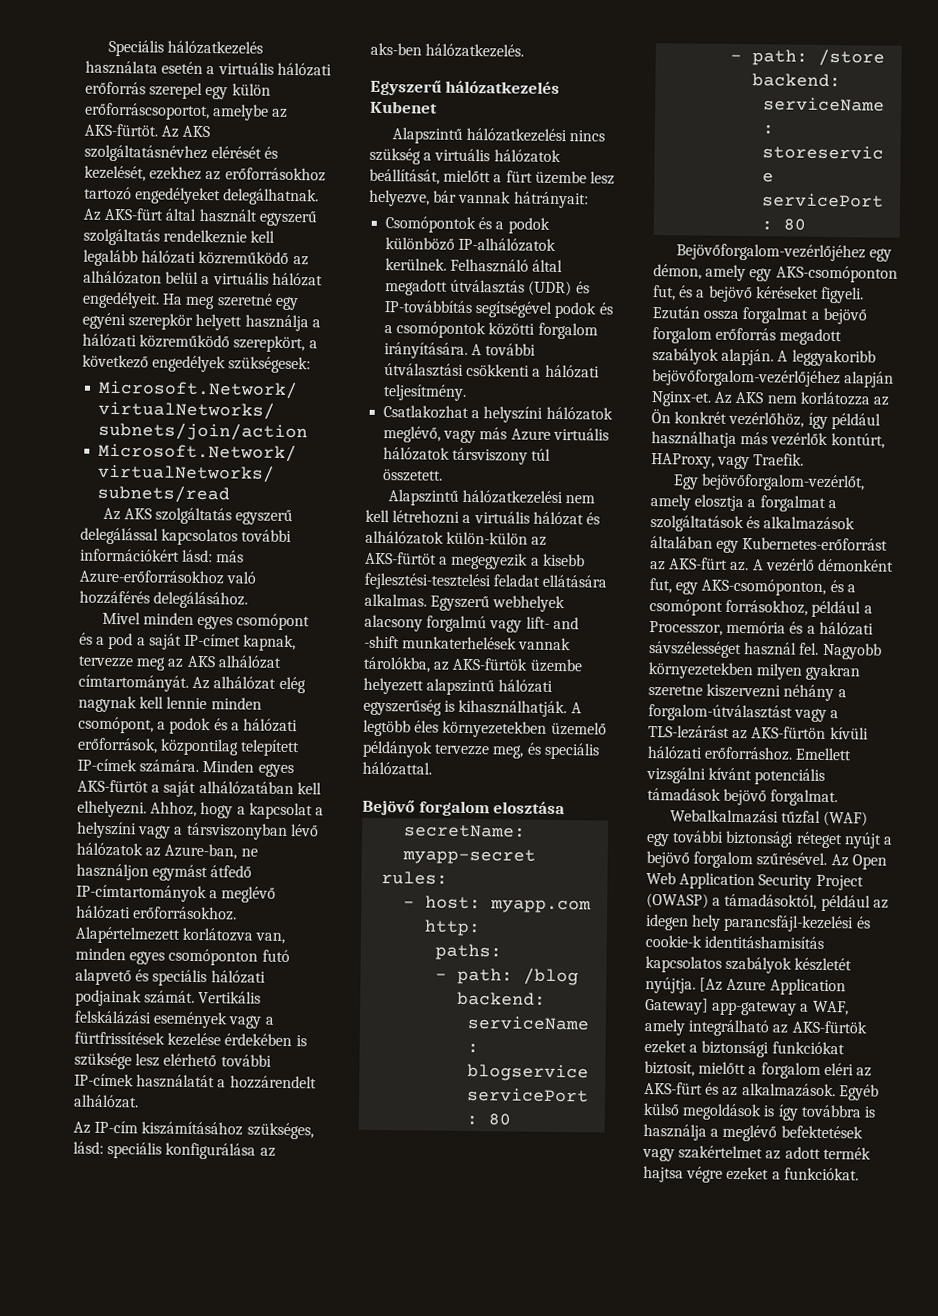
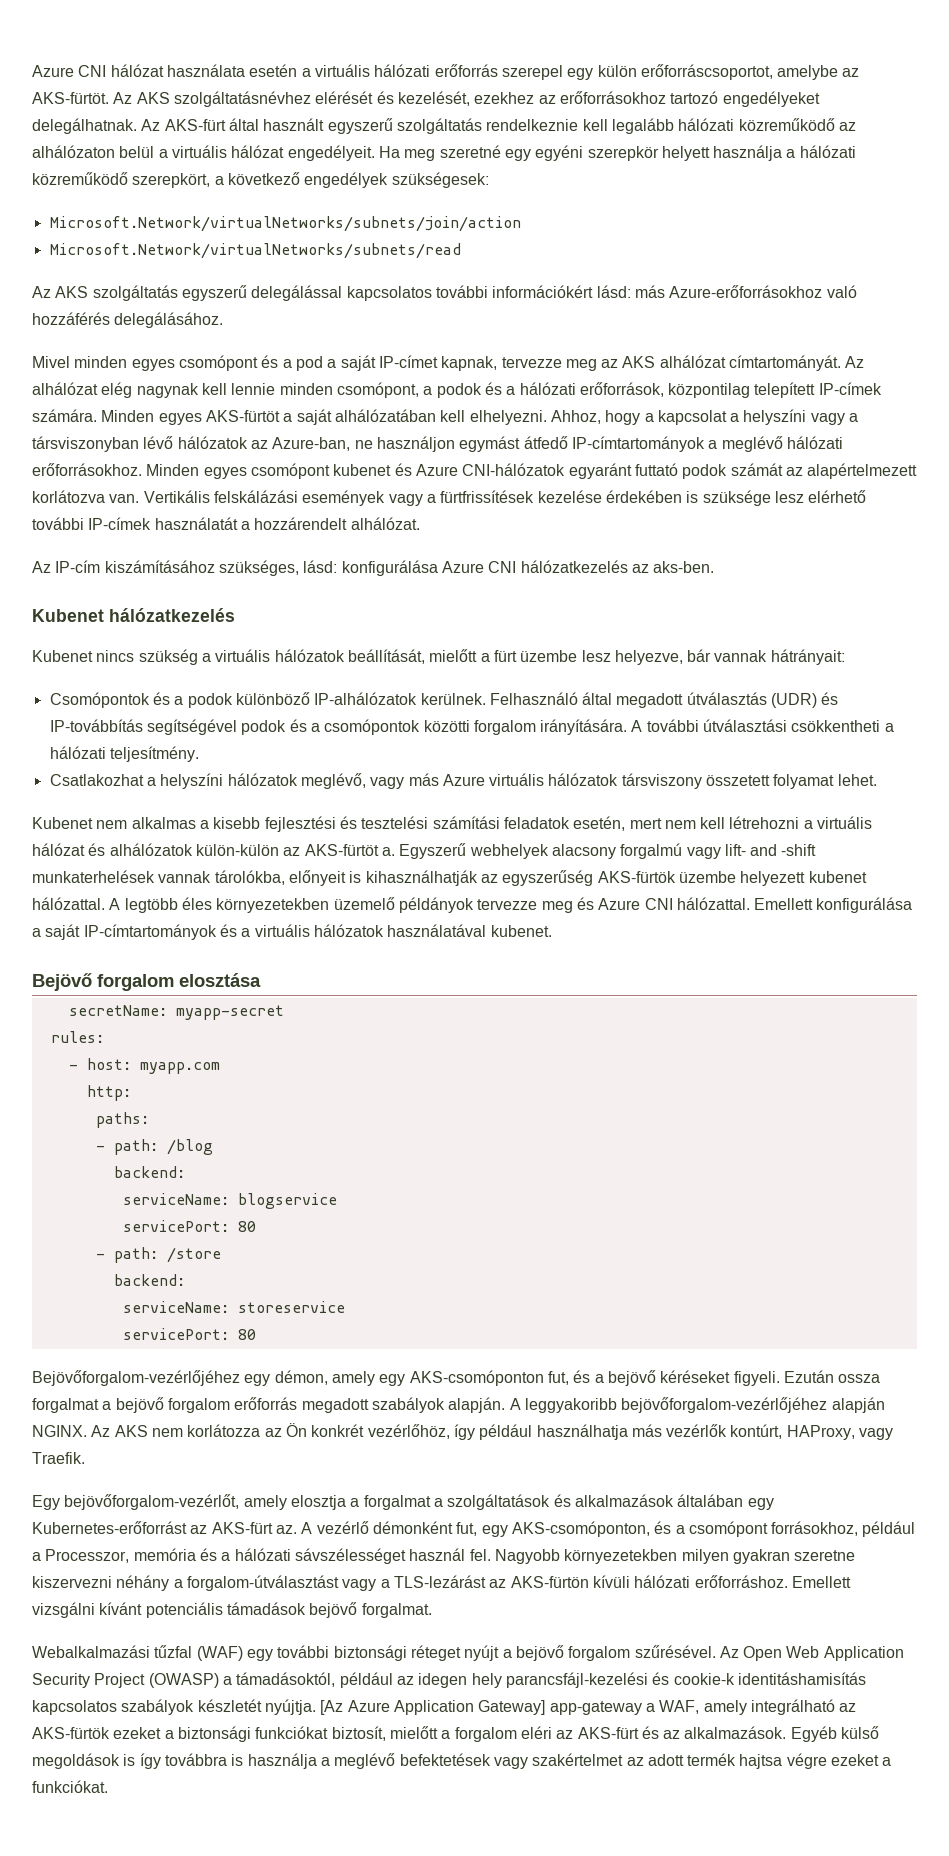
[107,39,263,57] Speciális hálózatkezelés -> [32,64,164,77] Azure CNI hálózat
[75,926,286,944] [75,947,290,966] [75,968,266,987] [75,989,196,1007] Alapértelmezett korlátozva van, minden egyes csomóponton futó alapvető és speciális hálózati podjainak számát. -> [146,463,918,479] [32,490,140,503] Minden egyes csomópont kubenet és Azure CNI-hálózatok egyaránt futtató podok számát az alapértelmezett korlátozva van.
[107,1141,276,1160] [370,42,525,58] [370,79,561,96] [370,100,438,114] [391,127,567,144] speciális konfigurálása az aks-ben hálózatkezelés. // Egyszerű hálózatkezelés Kubenet // Alapszintű hálózatkezelési -> [341,560,715,576] [32,608,235,622] [32,650,93,662] konfigurálása Azure CNI hálózatkezelés az aks-ben. // Kubenet hálózatkezelés // Kubenet
[466,363,531,377] csökkenti -> [791,720,881,732] csökkentheti
[531,448,552,461] [382,469,444,482] [387,489,563,506] túl összetett. // Alapszintű hálózatkezelési -> [706,774,877,789] [32,816,662,832] összetett folyamat lehet. // Kubenet nem alkalmas a kisebb fejlesztési és tesztelési számítási feladatok esetén, mert
[439,552,585,570] [364,572,608,591] [364,593,427,607] a megegyezik a kisebb fejlesztési-tesztelési feladat ellátására alkalmas. -> [381,847,395,856] a.
[433,657,582,673] [363,677,554,696] [363,698,568,718] az AKS-fürtök üzembe helyezett alapszintű hálózati egyszerűség is kihasználhatják. -> [288,870,867,886] [32,897,105,910] előnyeit is kihasználhatják az egyszerűség AKS-fürtök üzembe helyezett kubenet hálózattal.
[492,742,600,760] [362,761,432,776] meg, és speciális hálózattal. -> [541,897,913,913] [32,924,552,940] meg és Azure CNI hálózattal. Emellett konfigurálása a saját IP-címtartományok és a virtuális hálózatok használatával kubenet.
[651,391,711,407] Nginx-et. -> [32,1425,87,1437] NGINX.

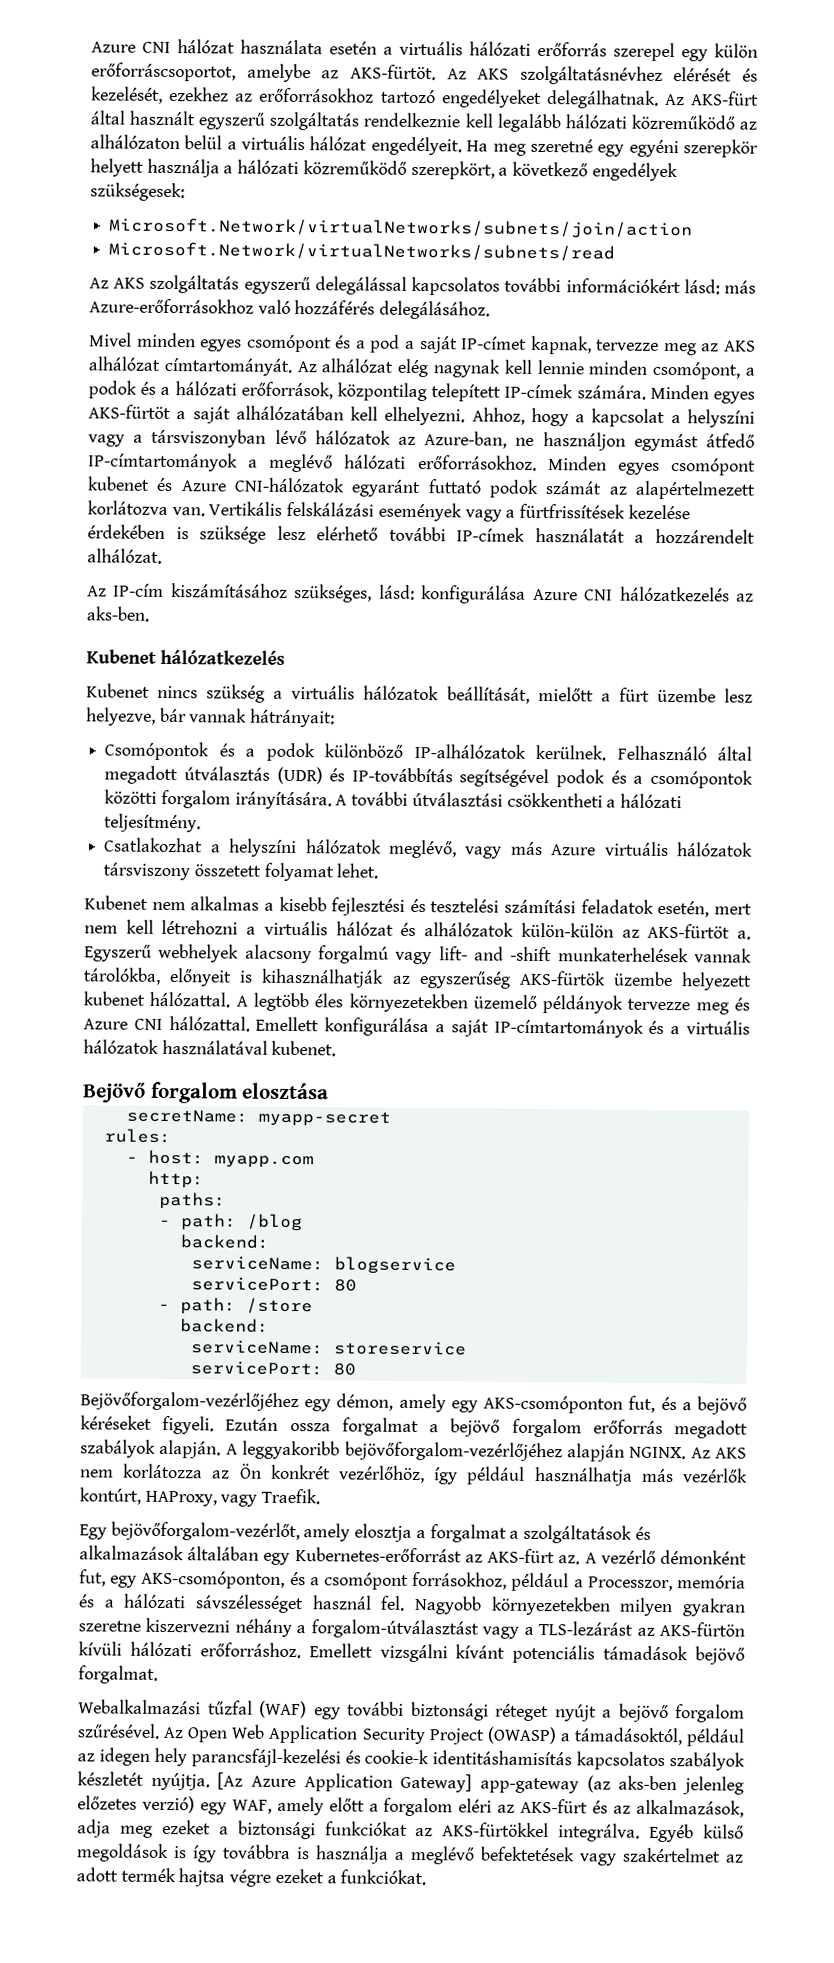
[645,1699,857,1715] [32,1726,438,1742] a WAF, amely integrálható az AKS-fürtök ezeket a biztonsági funkciókat biztosít, mielőtt -> [586,1775,744,1795] [77,1795,365,1816] (az aks-ben jelenleg előzetes verzió) egy WAF, amely előtt
[684,1726,787,1739] alkalmazások. -> [635,1799,744,1818] [77,1819,641,1842] alkalmazások, adja meg ezeket a biztonsági funkciókat az AKS-fürtökkel integrálva.

